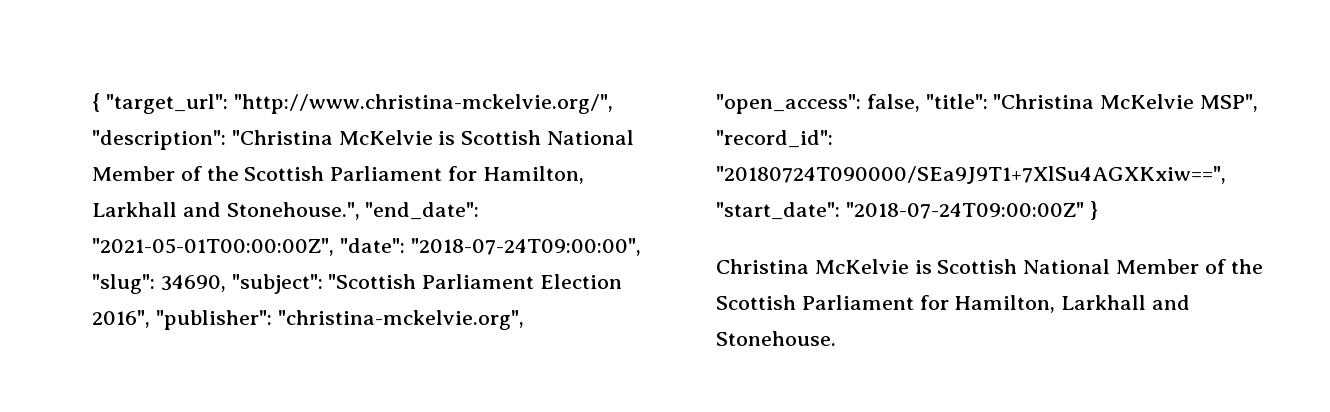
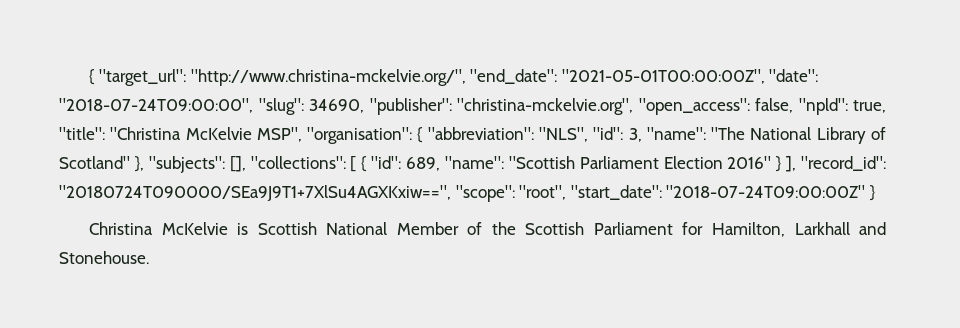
[92,130,635,150] [92,166,584,184] [92,202,360,220] "description": "Christina McKelvie is Scottish National Member of the Scottish Parliament for Hamilton, Larkhall and Stonehouse.", -> (466, 77) none
[231,274,623,294] [92,310,150,328] "subject": "Scottish Parliament Election 2016", -> (364, 106) none
(920, 103) none -> [798,98,886,115] "npld": true,
[716,130,833,148] [716,166,1226,184] "record_id": "20180724T090000/SEa9J9T1+7XlSu4AGXKxiw==", -> [307,127,887,144] [59,156,886,173] [59,185,567,202] "organisation": { "abbreviation": "NLS", "id": 3, "name": "The National Library of Scotland" }, "subjects": [], "collections": [ { "id": 689, "name": "Scottish Parliament Election 2016" } ], "record_id": "20180724T090000/SEa9J9T1+7XlSu4AGXKxiw==", "scope": "root",

